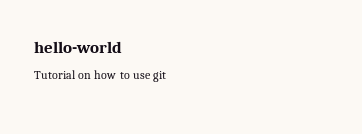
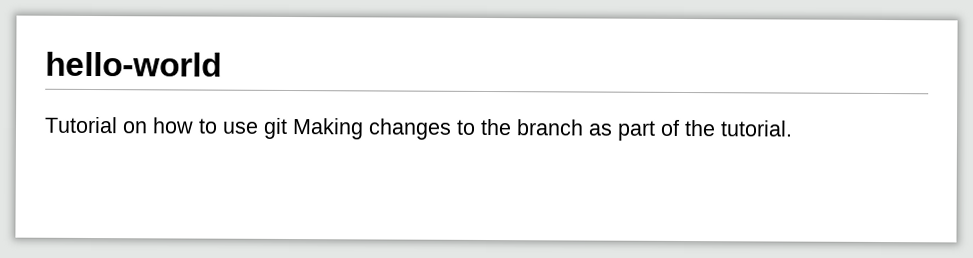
(167, 76) none -> [292,118,793,141] Making changes to the branch as part of the tutorial.

